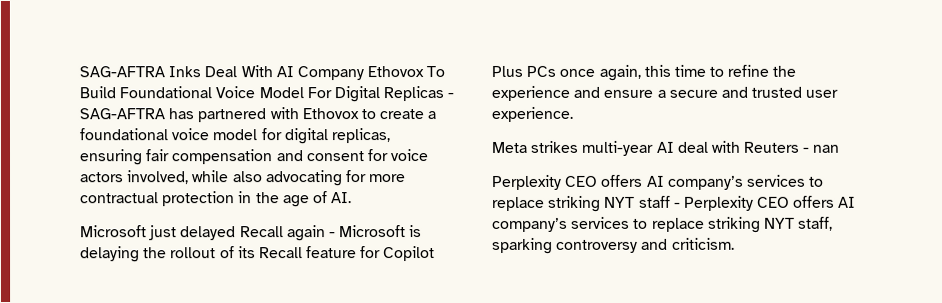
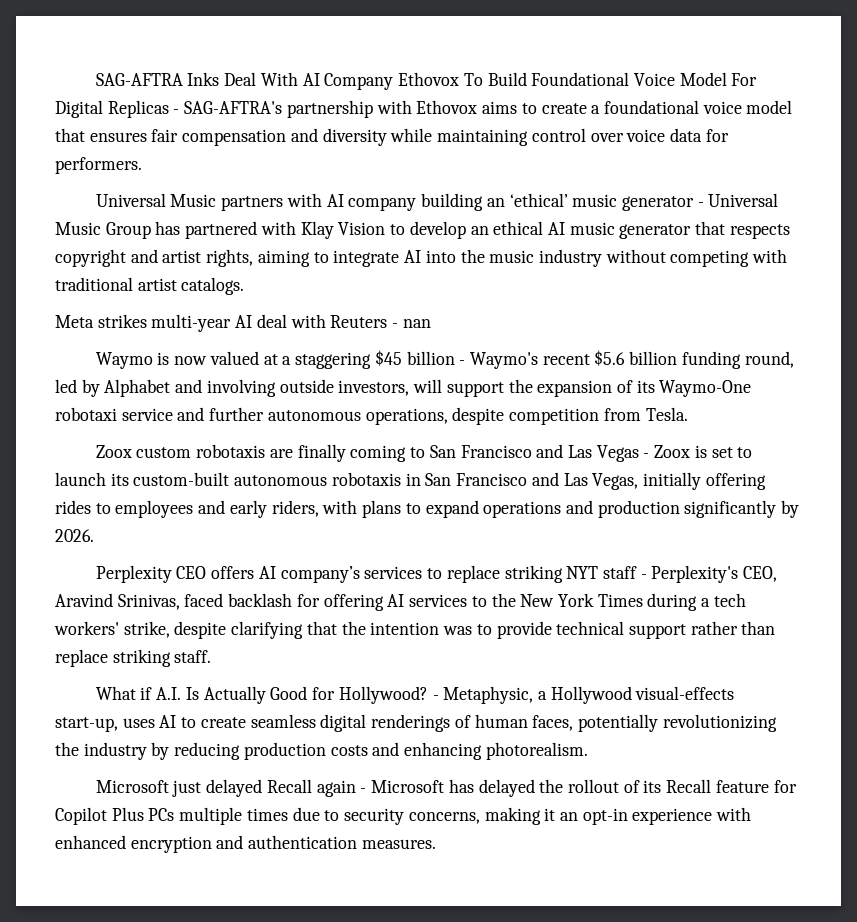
[79,108,267,123] SAG-AFTRA has partnered -> [184,100,373,118] SAG-AFTRA's partnership
(359, 114) none -> [482,101,518,114] aims
[260,128,390,145] [79,149,430,166] [80,170,407,187] [80,191,353,208] [80,225,423,242] [80,246,436,263] [491,64,797,81] [491,85,839,101] [491,106,573,122] for digital replicas, ensuring fair compensation and consent for voice actors involved, while also advocating for more contractual protection in the age of AI. // Microsoft just delayed Recall again - Microsoft is delaying the rollout of its Recall feature for Copilot Plus PCs once again, this time to refine the experience and ensure a secure and trusted user experience. -> [55,128,729,146] [55,157,142,174] [95,193,779,211] [55,221,790,239] [55,249,788,267] [55,277,245,295] that ensures fair compensation and diversity while maintaining control over voice data for performers. // Universal Music partners with AI company building an ‘ethical’ music generator - Universal Music Group has partnered with Klay Vision to develop an ethical AI music generator that respects copyright and artist rights, aiming to integrate AI into the music industry without competing with traditional artist catalogs.
(841, 148) none -> [95,350,794,369] [55,379,752,397] [55,407,688,425] [95,444,753,462] [55,472,766,490] [55,500,800,518] [55,529,94,542] // Waymo is now valued at a staggering $45 billion - Waymo's recent $5.6 billion funding round, led by Alphabet and involving outside investors, will support the expansion of its Waymo-One robotaxi service and further autonomous operations, despite competition from Tesla. // Zoox custom robotaxis are finally coming to San Francisco and Las Vegas - Zoox is set to launch its custom-built autonomous robotaxis in San Francisco and Las Vegas, initially offering rides to employees and early riders, with plans to expand operations and production significantly by 2026.
[683,195,857,211] [492,216,834,233] [492,237,735,254] Perplexity CEO offers AI company’s services to replace striking NYT staff, sparking controversy and criticism. -> [651,565,778,583] [55,593,746,611] [54,621,776,639] [55,649,212,667] [95,686,735,704] [55,714,777,732] [55,742,588,760] [95,779,797,797] [55,807,752,825] [55,835,436,853] Perplexity's CEO, Aravind Srinivas, faced backlash for offering AI services to the New York Times during a tech workers' strike, despite clarifying that the intention was to provide technical support rather than replace striking staff. // What if A.I. Is Actually Good for Hollywood? - Metaphysic, a Hollywood visual-effects start-up, uses AI to create seamless digital renderings of human faces, potentially revolutionizing the industry by reducing production costs and enhancing photorealism. // Microsoft just delayed Recall again - Microsoft has delayed the rollout of its Recall feature for Copilot Plus PCs multiple times due to security concerns, making it an opt-in experience with enhanced encryption and authentication measures.

